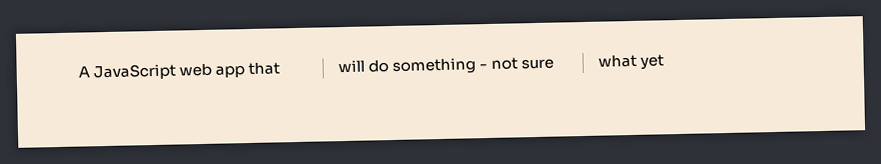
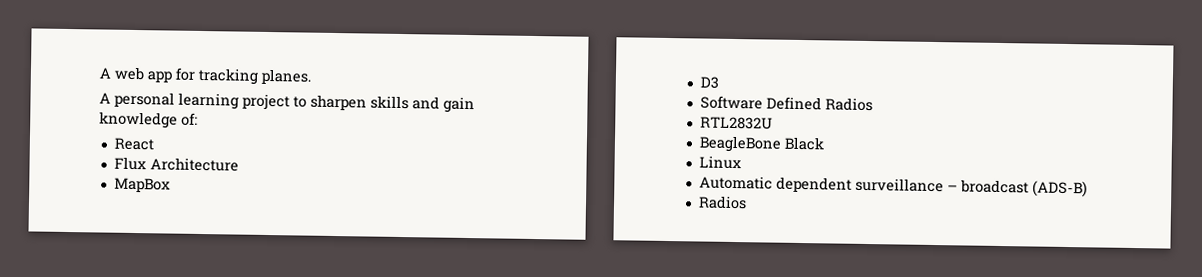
[78,63,177,81] A JavaScript -> [99,67,112,79] A
[248,54,665,76] that will do something - not sure what yet -> [175,67,312,85] [99,91,475,114] [99,111,198,129] [113,137,154,151] [113,156,239,172] [113,177,171,193] [699,76,719,89] [699,95,873,112] [699,116,773,130] [698,135,825,153] [698,155,742,170] [698,175,1088,198] [697,195,747,210] for tracking planes. // A personal learning project to sharpen skills and gain knowledge of: // React // Flux Architecture // MapBox // D3 // Software Defined Radios // RTL2832U // BeagleBone Black // Linux // Automatic dependent surveillance – broadcast (ADS-B) // Radios

